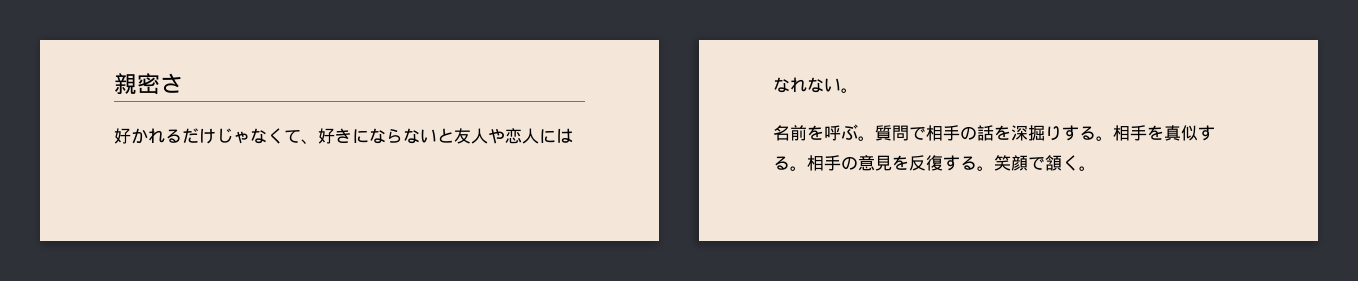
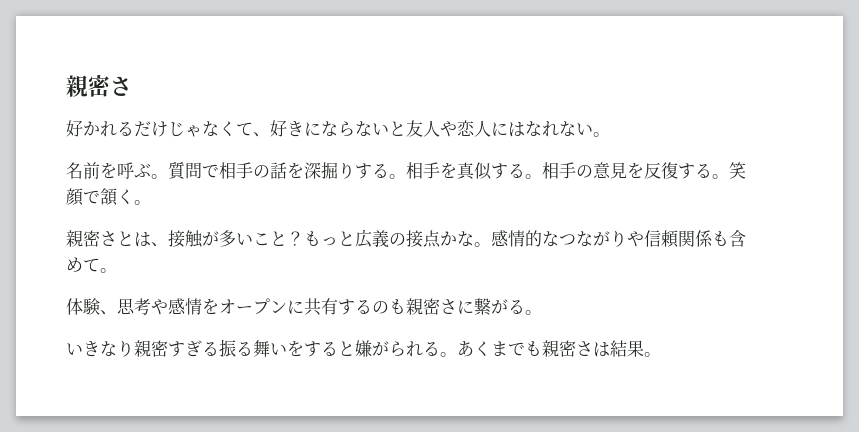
(1096, 168) none -> [66,229,746,248] [66,257,117,273] [66,298,542,316] [66,339,661,357] // 親密さとは、接触が多いこと？もっと広義の接点かな。感情的なつながりや信頼関係も含めて。 // 体験、思考や感情をオープンに共有するのも親密さに繋がる。 // いきなり親密すぎる振る舞いをすると嫌がられる。あくまでも親密さは結果。

